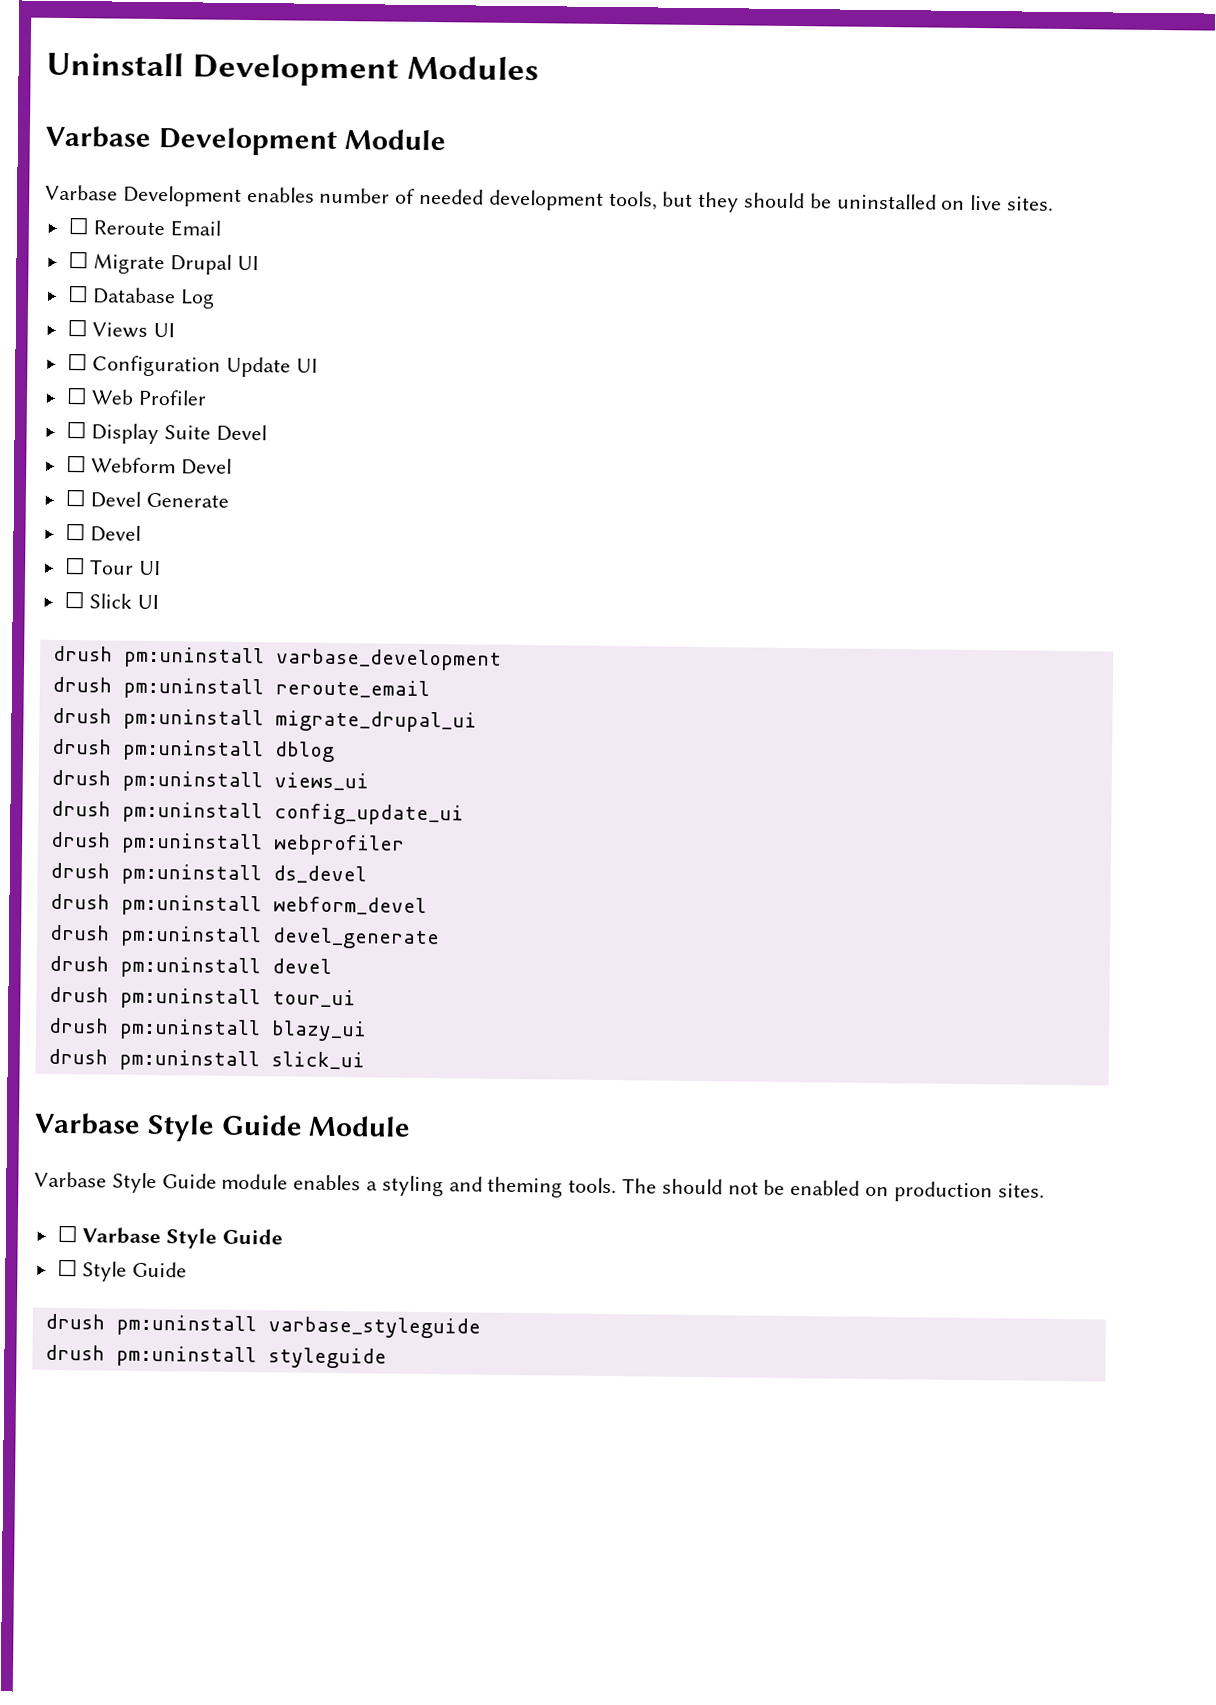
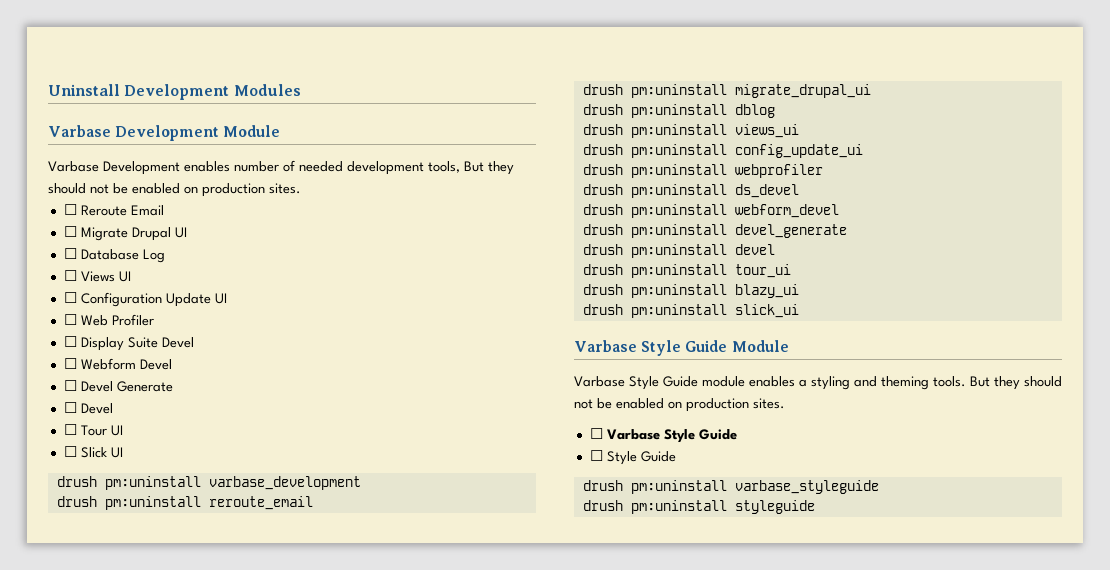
[662,191,1003,213] but they should be uninstalled on live -> [464,161,514,175] [48,183,265,197] But they should not be enabled on production
[622,1178,658,1194] The -> [970,376,1020,390] But they

